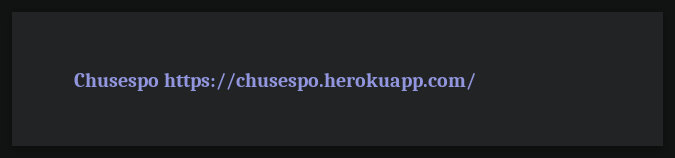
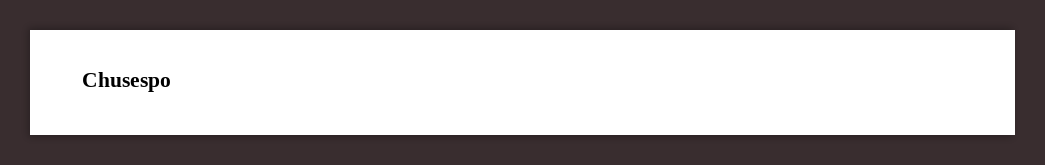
[164,72,477,91] https://chusespo.herokuapp.com/ -> (171, 82) none

